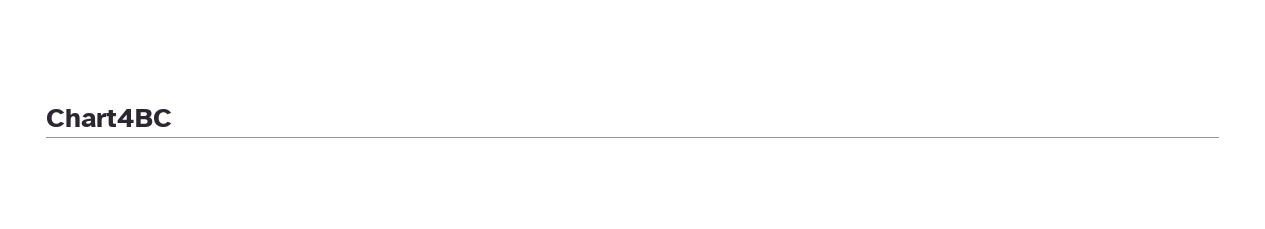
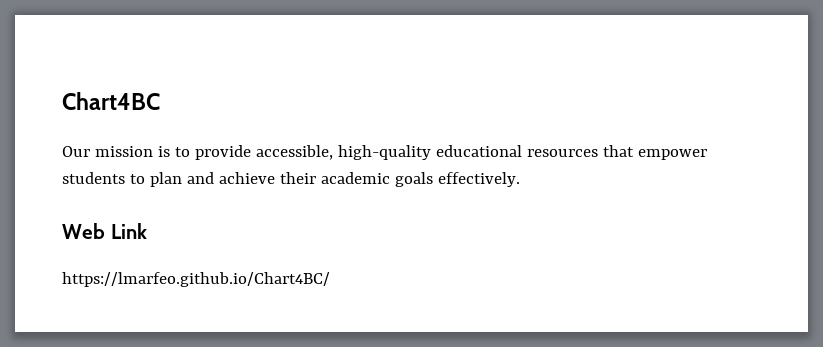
(172, 118) none -> [62,145,707,160] [62,172,520,187] [62,223,147,239] [62,272,330,287] // Our mission is to provide accessible, high-quality educational resources that empower students to plan and achieve their academic goals effectively. // Web Link // https://lmarfeo.github.io/Chart4BC/

